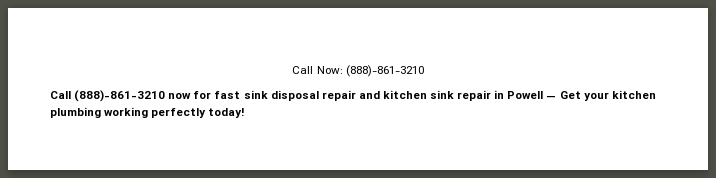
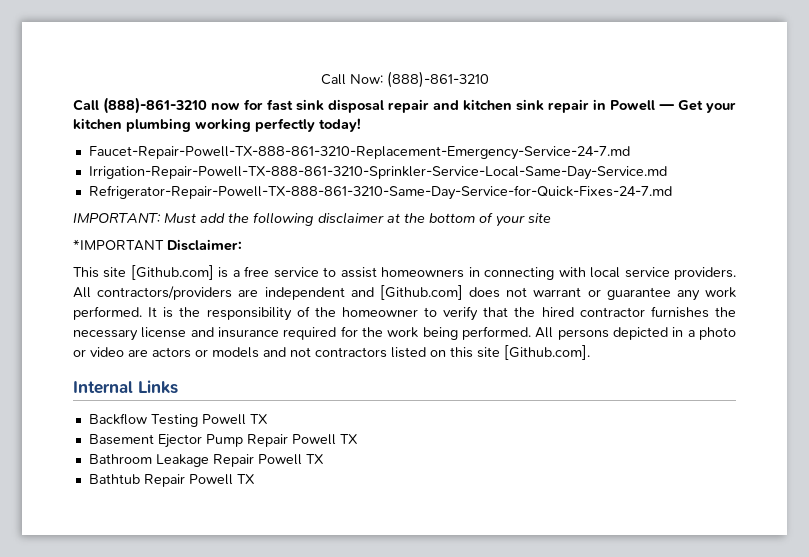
(246, 113) none -> [88,146,630,160] [88,166,667,180] [88,185,672,200] [73,212,551,227] [73,239,242,251] [73,265,736,280] [73,285,736,301] [73,306,736,321] [73,326,736,341] [73,345,590,360] [73,380,178,394] [88,413,268,427] [88,434,358,448] [88,454,324,467] [88,474,255,487] // Faucet-Repair-Powell-TX-888-861-3210-Replacement-Emergency-Service-24-7.md // Irrigation-Repair-Powell-TX-888-861-3210-Sprinkler-Service-Local-Same-Day-Service.md // Refrigerator-Repair-Powell-TX-888-861-3210-Same-Day-Service-for-Quick-Fixes-24-7.md // IMPORTANT: Must add the following disclaimer at the bottom of your site // *IMPORTANT Disclaimer: // This site [Github.com] is a free service to assist homeowners in connecting with local service providers. All contractors/providers are independent and [Github.com] does not warrant or guarantee any work performed. It is the responsibility of the homeowner to verify that the hired contractor furnishes the necessary license and insurance required for the work being performed. All persons depicted in a photo or video are actors or models and not contractors listed on this site [Github.com]. // Internal Links // Backflow Testing Powell TX // Basement Ejector Pump Repair Powell TX // Bathroom Leakage Repair Powell TX // Bathtub Repair Powell TX

